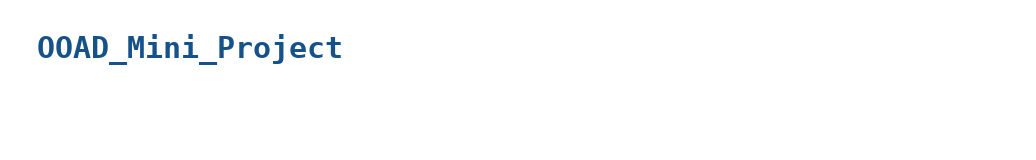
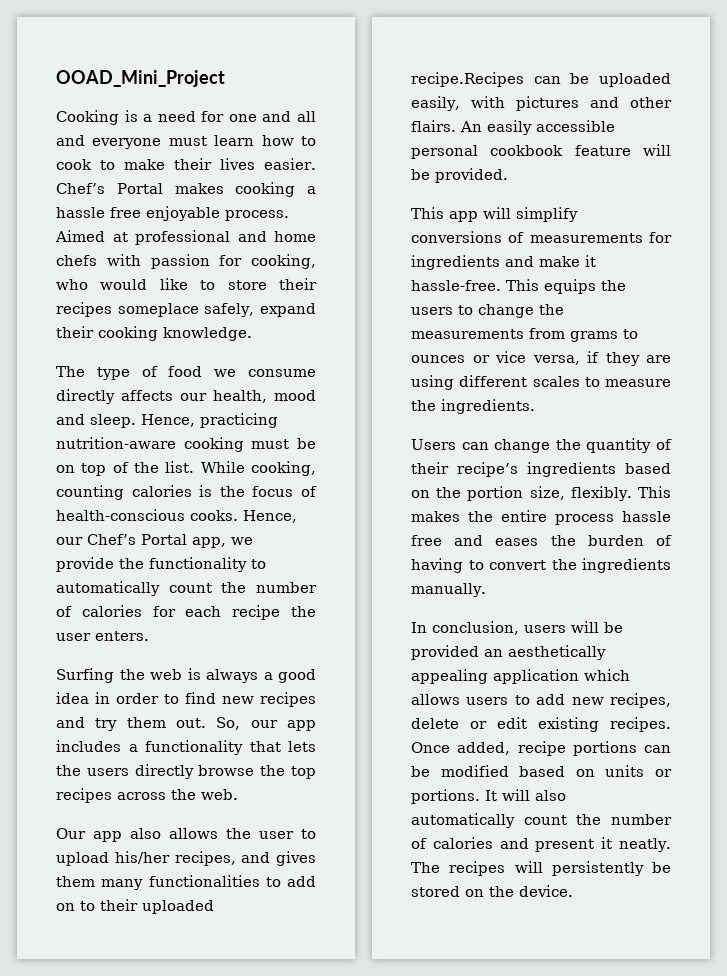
(343, 49) none -> [56,110,317,125] [56,135,316,149] [56,158,317,170] [56,182,316,197] [56,206,289,221] [55,230,316,245] [56,254,316,269] [56,278,317,290] [56,302,316,317] [56,326,252,341] [56,366,316,380] [56,389,316,404] [56,413,278,428] [56,437,316,452] [56,461,316,476] [56,485,317,500] [56,509,297,523] [56,534,254,548] [56,557,266,572] [56,581,317,596] [56,605,316,620] [56,631,149,641] [56,668,316,683] [56,692,316,707] [56,717,316,731] [56,740,316,755] [56,764,316,779] [56,788,238,803] [56,828,316,842] [56,851,316,866] [56,875,316,890] [56,899,214,914] [411,72,671,87] [411,96,672,111] [411,120,615,135] [411,144,671,159] [411,168,508,183] [411,207,578,222] [411,231,672,243] [411,255,596,270] [411,279,626,294] [411,304,564,318] [411,328,638,342] [411,351,671,366] [411,375,671,390] [411,399,535,414] [411,438,672,453] [411,462,671,477] [411,486,671,501] [411,510,671,525] [411,535,672,546] [411,558,671,573] [411,583,486,597] [411,621,623,635] [411,645,606,660] [411,669,630,684] [411,693,671,708] [411,717,671,732] [411,741,671,756] [411,765,672,777] [411,789,566,804] [411,813,672,828] [411,837,672,852] [411,861,671,876] [411,885,573,897] // Cooking is a need for one and all and everyone must learn how to cook to make their lives easier. Chef’s Portal makes cooking a hassle free enjoyable process. Aimed at professional and home chefs with passion for cooking, who would like to store their recipes someplace safely, expand their cooking knowledge. // The type of food we consume directly affects our health, mood and sleep. Hence, practicing nutrition-aware cooking must be on top of the list. While cooking, counting calories is the focus of health-conscious cooks. Hence, our Chef’s Portal app, we provide the functionality to automatically count the number of calories for each recipe the user enters. // Surfing the web is always a good idea in order to find new recipes and try them out. So, our app includes a functionality that lets the users directly browse the top recipes across the web. // Our app also allows the user to upload his/her recipes, and gives them many functionalities to add on to their uploaded recipe.Recipes can be uploaded easily, with pictures and other flairs. An easily accessible personal cookbook feature will be provided. // This app will simplify conversions of measurements for ingredients and make it hassle-free. This equips the users to change the measurements from grams to ounces or vice versa, if they are using different scales to measure the ingredients. // Users can change the quantity of their recipe’s ingredients based on the portion size, flexibly. This makes the entire process hassle free and eases the burden of having to convert the ingredients manually. // In conclusion, users will be provided an aesthetically appealing application which allows users to add new recipes, delete or edit existing recipes. Once added, recipe portions can be modified based on units or portions. It will also automatically count the number of calories and present it neatly. The recipes will persistently be stored on the device.

